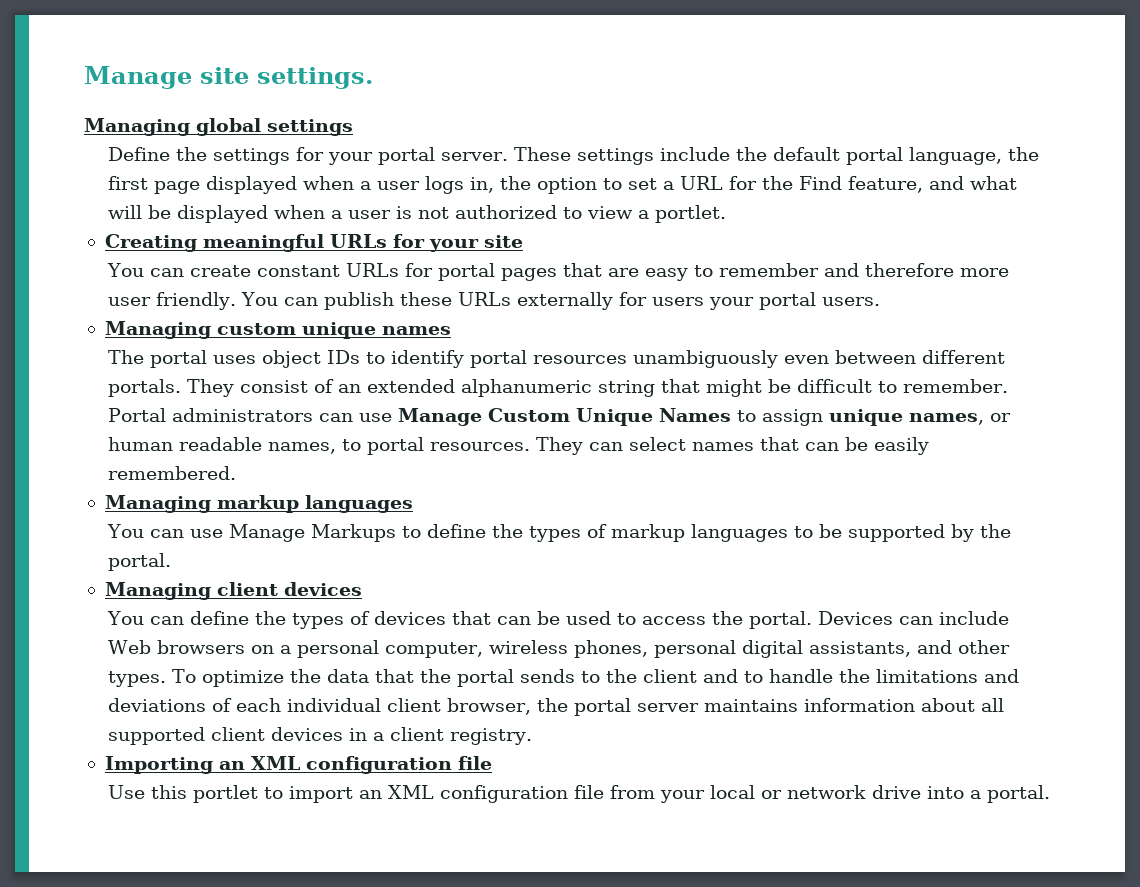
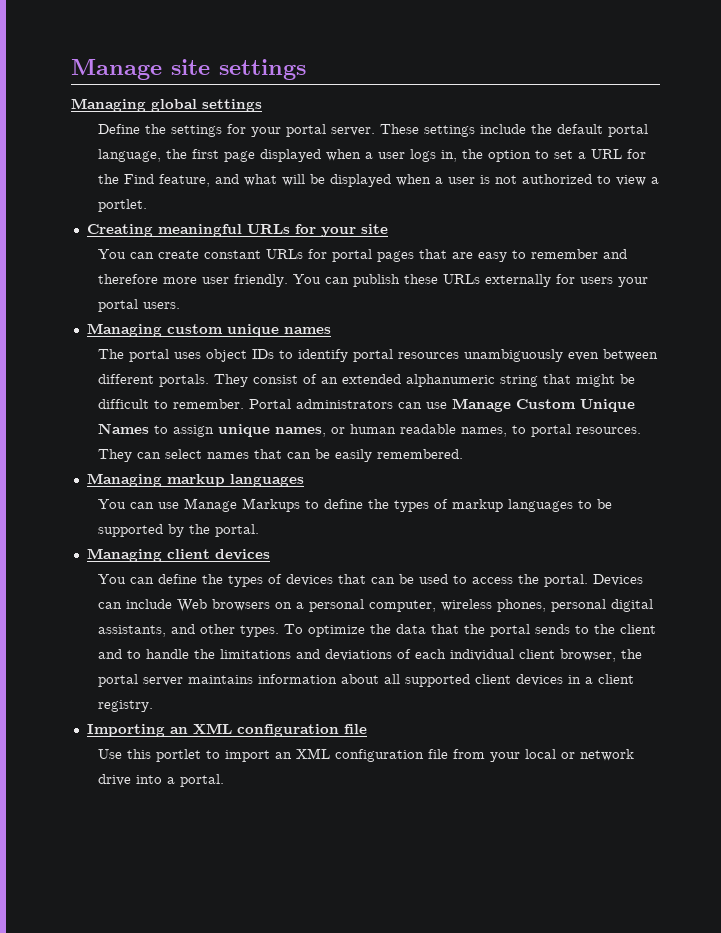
[257,67,373,89] settings. -> [219,59,306,80] settings

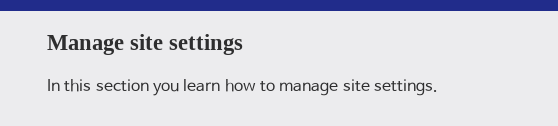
[71,98,262,112] [98,124,649,137] [98,149,647,162] [98,174,660,187] [98,199,148,212] [86,224,388,237] [98,249,628,262] [98,274,649,287] [98,299,181,312] [86,323,331,337] [98,349,659,362] [98,374,636,387] [98,398,636,412] [98,423,642,437] [98,449,464,462] [86,473,304,487] [98,498,613,512] [98,524,260,537] [86,548,270,562] [98,574,644,587] [98,599,654,612] [98,624,657,637] [98,649,643,662] [98,674,635,687] [98,700,154,712] [86,723,367,737] [98,748,635,762] [98,774,225,787] Managing global settings // Define the settings for your portal server. These settings include the default portal language, the first page displayed when a user logs in, the option to set a URL for the Find feature, and what will be displayed when a user is not authorized to view a portlet. // Creating meaningful URLs for your site // You can create constant URLs for portal pages that are easy to remember and therefore more user friendly. You can publish these URLs externally for users your portal users. // Managing custom unique names // The portal uses object IDs to identify portal resources unambiguously even between different portals. They consist of an extended alphanumeric string that might be difficult to remember. Portal administrators can use Manage Custom Unique Names to assign unique names, or human readable names, to portal resources. They can select names that can be easily remembered. // Managing markup languages // You can use Manage Markups to define the types of markup languages to be supported by the portal. // Managing client devices // You can define the types of devices that can be used to access the portal. Devices can include Web browsers on a personal computer, wireless phones, personal digital assistants, and other types. To optimize the data that the portal sends to the client and to handle the limitations and deviations of each individual client browser, the portal server maintains information about all supported client devices in a client registry. // Importing an XML configuration file // Use this portlet to import an XML configuration file from your local or network drive into a portal. -> [47,79,438,96] In this section you learn how to manage site settings.

